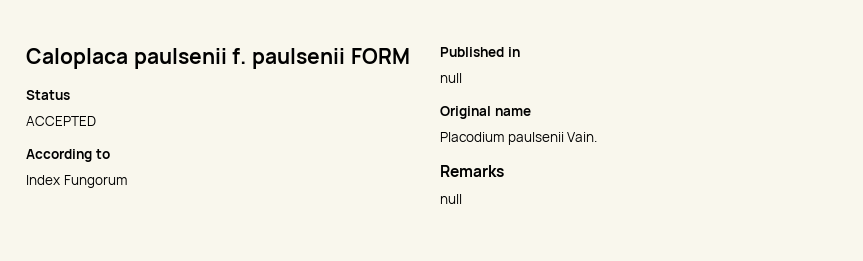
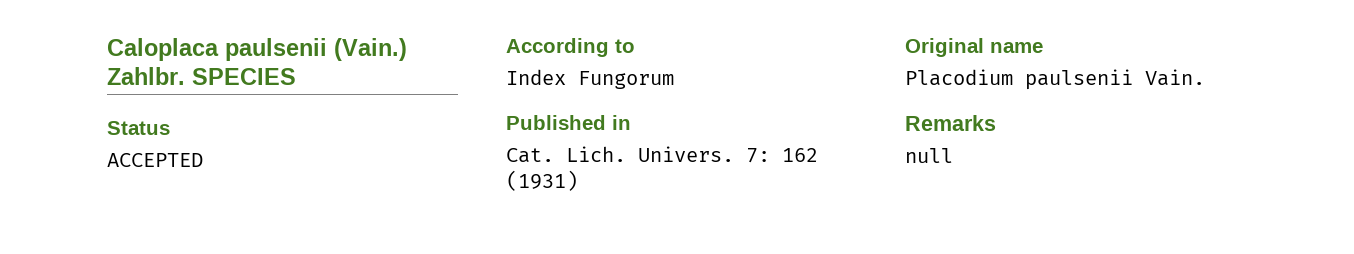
[232,48,410,69] f. paulsenii FORM -> [334,38,407,61] [107,67,296,85] (Vain.) Zahlbr. SPECIES
[440,73,462,83] null -> [506,146,818,163] [506,170,578,191] Cat. Lich. Univers. 7: 162 (1931)

